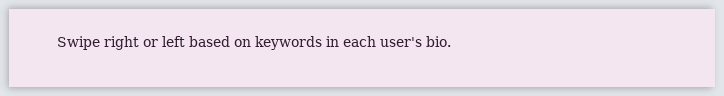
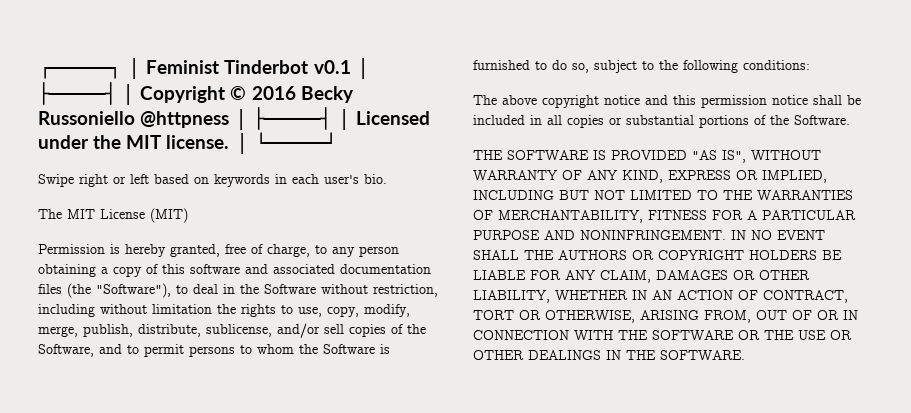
(57, 43) none -> [38,58,370,79] [38,82,354,105] [38,107,430,130] [38,132,338,154] ┌────┐ │ Feminist Tinderbot v0.1 │ ├────┤ │ Copyright © 2016 Becky Russoniello @httpness │ ├────┤ │ Licensed under the MIT license. │ └────┘ //
(451, 41) none -> [38,208,188,223] [38,244,399,257] [38,264,431,277] [38,283,438,298] [38,304,410,317] [38,323,426,338] [38,344,390,357] [473,60,810,73] [473,95,861,108] [473,115,850,128] [473,150,821,163] [473,170,827,183] [473,190,853,200] [473,210,856,223] [473,230,825,240] [473,250,842,260] [473,270,810,283] [473,290,848,303] [473,310,858,323] [473,330,852,340] [473,350,745,360] // The MIT License (MIT) // Permission is hereby granted, free of charge, to any person obtaining a copy of this software and associated documentation files (the "Software"), to deal in the Software without restriction, including without limitation the rights to use, copy, modify, merge, publish, distribute, sublicense, and/or sell copies of the Software, and to permit persons to whom the Software is furnished to do so, subject to the following conditions: // The above copyright notice and this permission notice shall be included in all copies or substantial portions of the Software. // THE SOFTWARE IS PROVIDED "AS IS", WITHOUT WARRANTY OF ANY KIND, EXPRESS OR IMPLIED, INCLUDING BUT NOT LIMITED TO THE WARRANTIES OF MERCHANTABILITY, FITNESS FOR A PARTICULAR PURPOSE AND NONINFRINGEMENT. IN NO EVENT SHALL THE AUTHORS OR COPYRIGHT HOLDERS BE LIABLE FOR ANY CLAIM, DAMAGES OR OTHER LIABILITY, WHETHER IN AN ACTION OF CONTRACT, TORT OR OTHERWISE, ARISING FROM, OUT OF OR IN CONNECTION WITH THE SOFTWARE OR THE USE OR OTHER DEALINGS IN THE SOFTWARE.

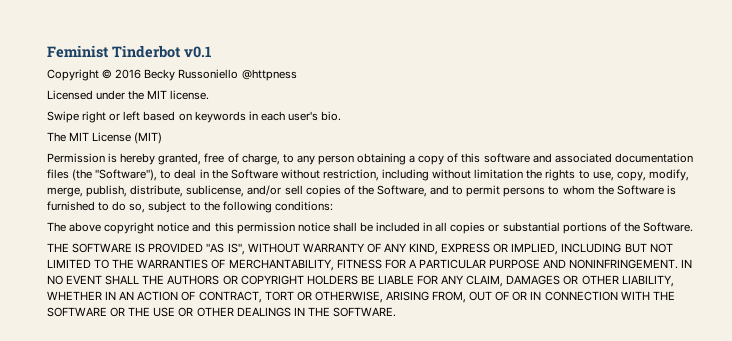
[38,58,142,79] ┌────┐ │ -> (47, 51) none
[355,58,370,79] [38,82,136,105] │ ├────┤ │ -> (211, 52) //
[234,107,351,130] │ ├────┤ │ -> (297, 75) //
[234,132,338,154] │ └────┘ -> (210, 95) none

